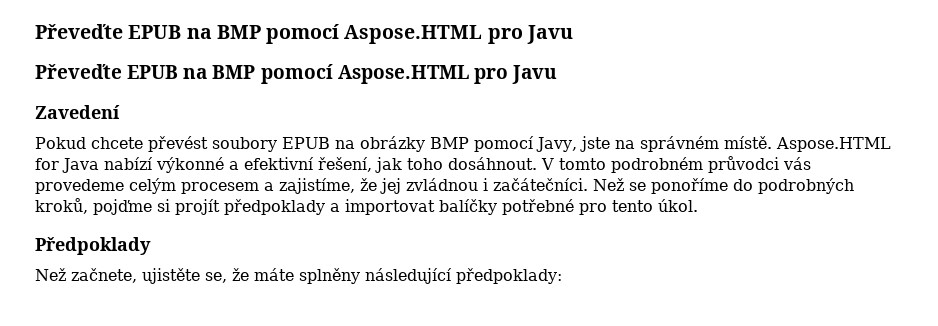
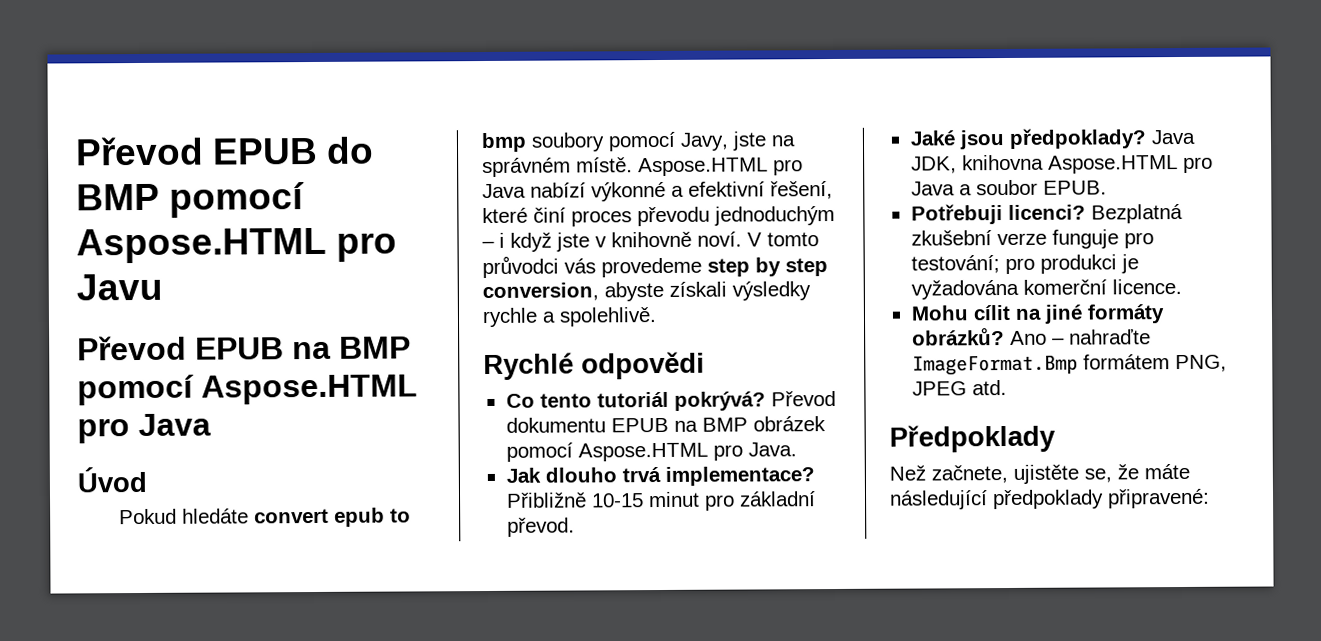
[35,24,573,44] [35,64,557,84] [35,105,120,119] [35,136,469,152] Převeďte EPUB na BMP pomocí Aspose.HTML pro Javu // Převeďte EPUB na BMP pomocí Aspose.HTML pro Javu // Zavedení // Pokud chcete převést soubory EPUB na obrázky BMP -> [75,136,374,166] [76,182,305,218] [76,227,397,264] [76,273,163,301] [77,335,411,361] [77,374,418,406] [77,413,211,444] [77,466,147,493] [119,507,412,527] [481,132,605,153] Převod EPUB do BMP pomocí Aspose.HTML pro Javu // Převod EPUB na BMP pomocí Aspose.HTML pro Java // Úvod // Pokud hledáte convert epub to bmp soubory
[35,158,59,170] for -> [773,159,803,176] pro
[375,157,537,173] jak toho dosáhnout. -> [482,205,835,227] [482,231,742,252] které činí proces převodu jednoduchým – i když jste v knihovně noví.
[611,157,703,173] podrobném -> (819, 239) none
[129,178,854,194] [35,198,698,215] celým procesem a zajistíme, že jej zvládnou i začátečníci. Než se ponoříme do podrobných kroků, pojďme si projít předpoklady a importovat balíčky potřebné pro tento úkol. -> [707,257,828,277] [482,281,811,302] [482,307,657,328] [483,351,705,381] [505,390,836,411] [505,416,826,433] [505,442,797,462] [505,466,815,486] [505,491,816,511] [506,517,575,537] [909,128,1195,150] [910,154,1213,174] [910,179,1107,196] [910,203,1183,225] [910,229,1154,249] [910,254,1139,275] [910,278,1182,300] [910,304,1165,324] [911,328,1151,346] [911,354,1227,376] [911,380,1007,396] step by step conversion, abyste získali výsledky rychle a spolehlivě. // Rychlé odpovědi // Co tento tutoriál pokrývá? Převod dokumentu EPUB na BMP obrázek pomocí Aspose.HTML pro Java. // Jak dlouho trvá implementace? Přibližně 10‑15 minut pro základní převod. // Jaké jsou předpoklady? Java JDK, knihovna Aspose.HTML pro Java a soubor EPUB. // Potřebuji licenci? Bezplatná zkušební verze funguje pro testování; pro produkci je vyžadována komerční licence. // Mohu cílit na jiné formáty obrázků? Ano – nahraďte ImageFormat.Bmp formátem PNG, JPEG atd.
[299,268,562,284] splněny následující předpoklady: -> [889,488,1210,510] následující předpoklady připravené:

